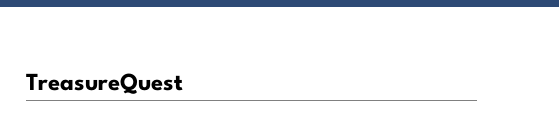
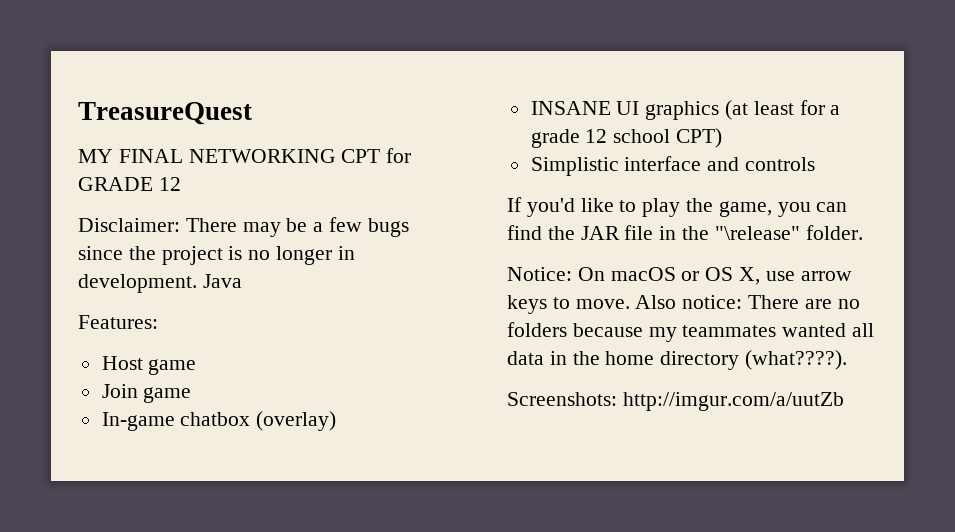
(183, 83) none -> [78,148,412,163] [78,177,181,191] [78,217,409,237] [78,246,355,265] [78,274,242,293] [78,315,158,329] [101,356,197,375] [101,384,192,403] [101,411,337,431] [530,100,841,120] [530,128,723,148] [530,156,816,176] [507,197,848,217] [507,225,863,240] [507,267,852,285] [507,295,860,314] [507,322,875,342] [507,350,848,370] [507,392,844,411] // MY FINAL NETWORKING CPT for GRADE 12 // Disclaimer: There may be a few bugs since the project is no longer in development. Java // Features: // Host game // Join game // In-game chatbox (overlay) // INSANE UI graphics (at least for a grade 12 school CPT) // Simplistic interface and controls // If you'd like to play the game, you can find the JAR file in the "\release" folder. // Notice: On macOS or OS X, use arrow keys to move. Also notice: There are no folders because my teammates wanted all data in the home directory (what????). // Screenshots: http://imgur.com/a/uutZb

